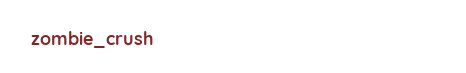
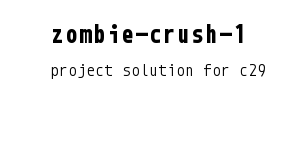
[31,31,154,48] zombie_crush -> [50,24,246,43] [50,64,266,79] zombie-crush-1 // project solution for c29

